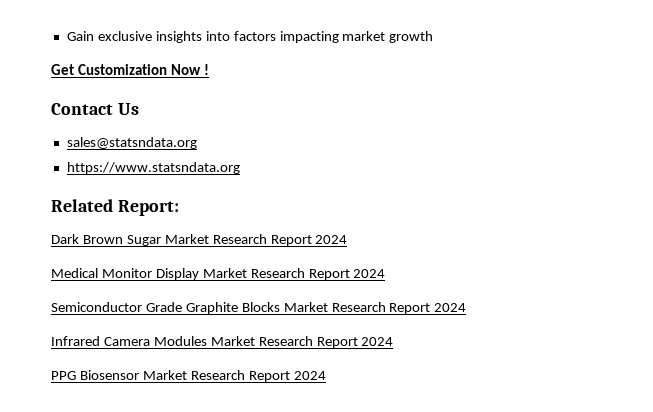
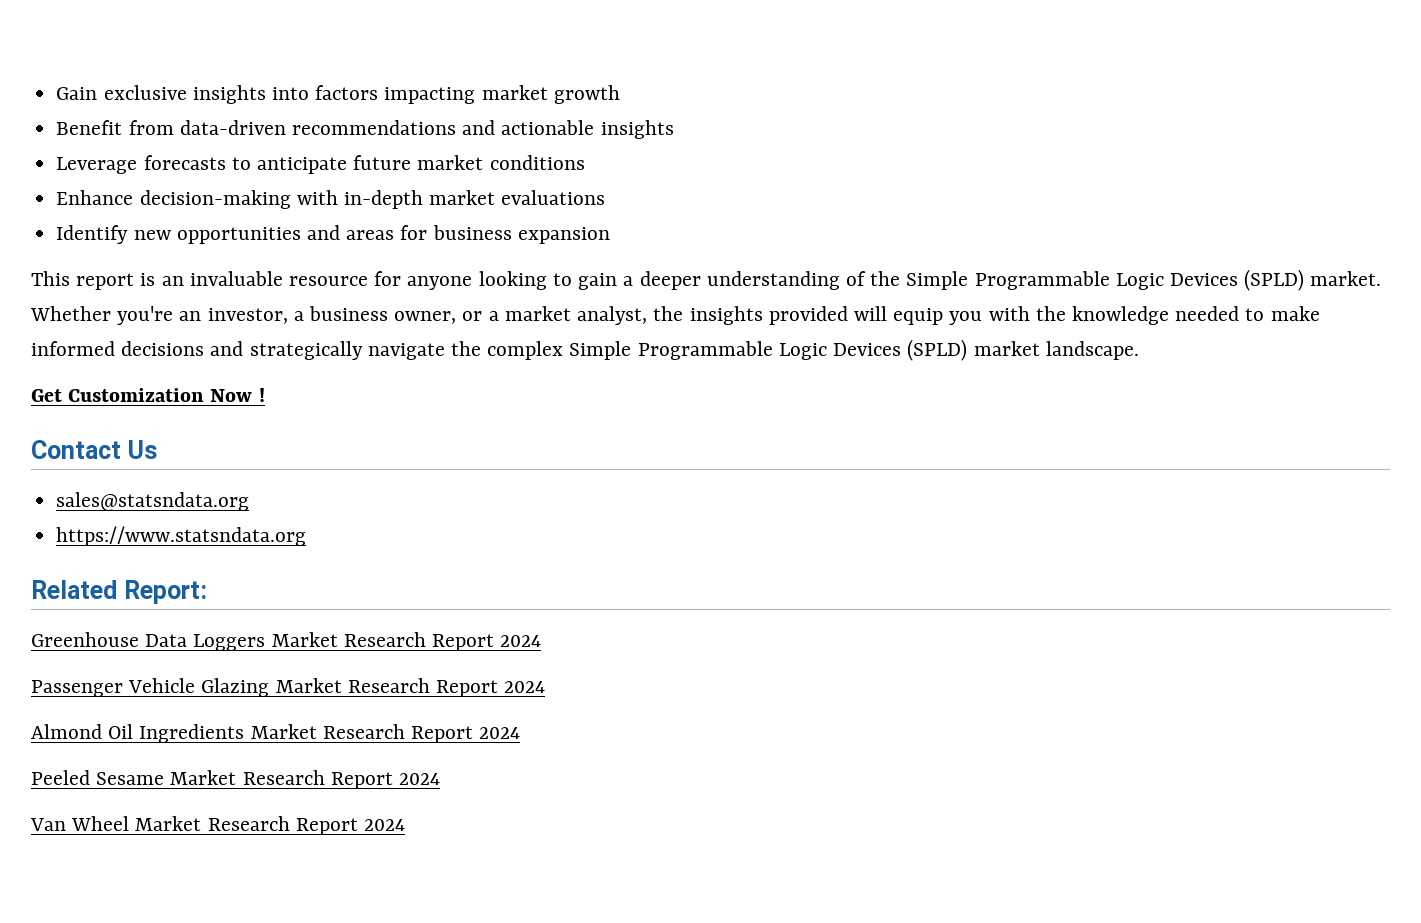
(434, 37) none -> [56,120,674,139] [56,155,585,174] [56,190,606,209] [56,225,610,244] [31,269,1382,291] [30,306,1320,325] [31,339,1139,361] // Benefit from data-driven recommendations and actionable insights // Leverage forecasts to anticipate future market conditions // Enhance decision-making with in-depth market evaluations // Identify new opportunities and areas for business expansion // This report is an invaluable resource for anyone looking to gain a deeper understanding of the Simple Programmable Logic Devices (SPLD) market. Whether you're an investor, a business owner, or a market analyst, the insights provided will equip you with the knowledge needed to make informed decisions and strategically navigate the complex Simple Programmable Logic Devices (SPLD) market landscape.
[51,234,348,246] [51,268,386,280] [51,302,467,314] [51,336,394,348] [51,370,139,380] Dark Brown Sugar Market Research Report 2024 // Medical Monitor Display Market Research Report 2024 // Semiconductor Grade Graphite Blocks Market Research Report 2024 // Infrared Camera Modules Market Research Report 2024 // PPG Biosensor -> [31,632,542,651] [31,678,546,697] [31,724,521,743] [31,770,441,789] [30,816,130,831] Greenhouse Data Loggers Market Research Report 2024 // Passenger Vehicle Glazing Market Research Report 2024 // Almond Oil Ingredients Market Research Report 2024 // Peeled Sesame Market Research Report 2024 // Van Wheel

